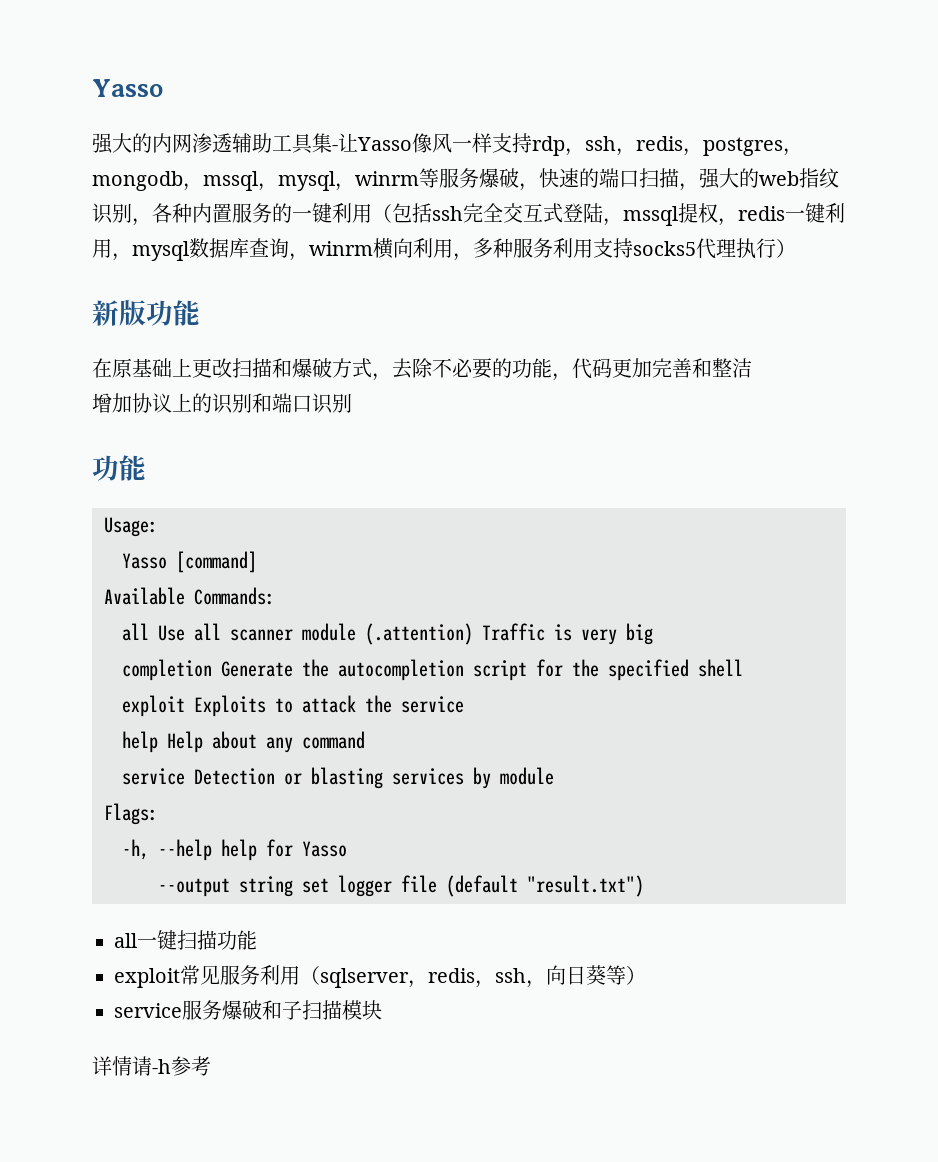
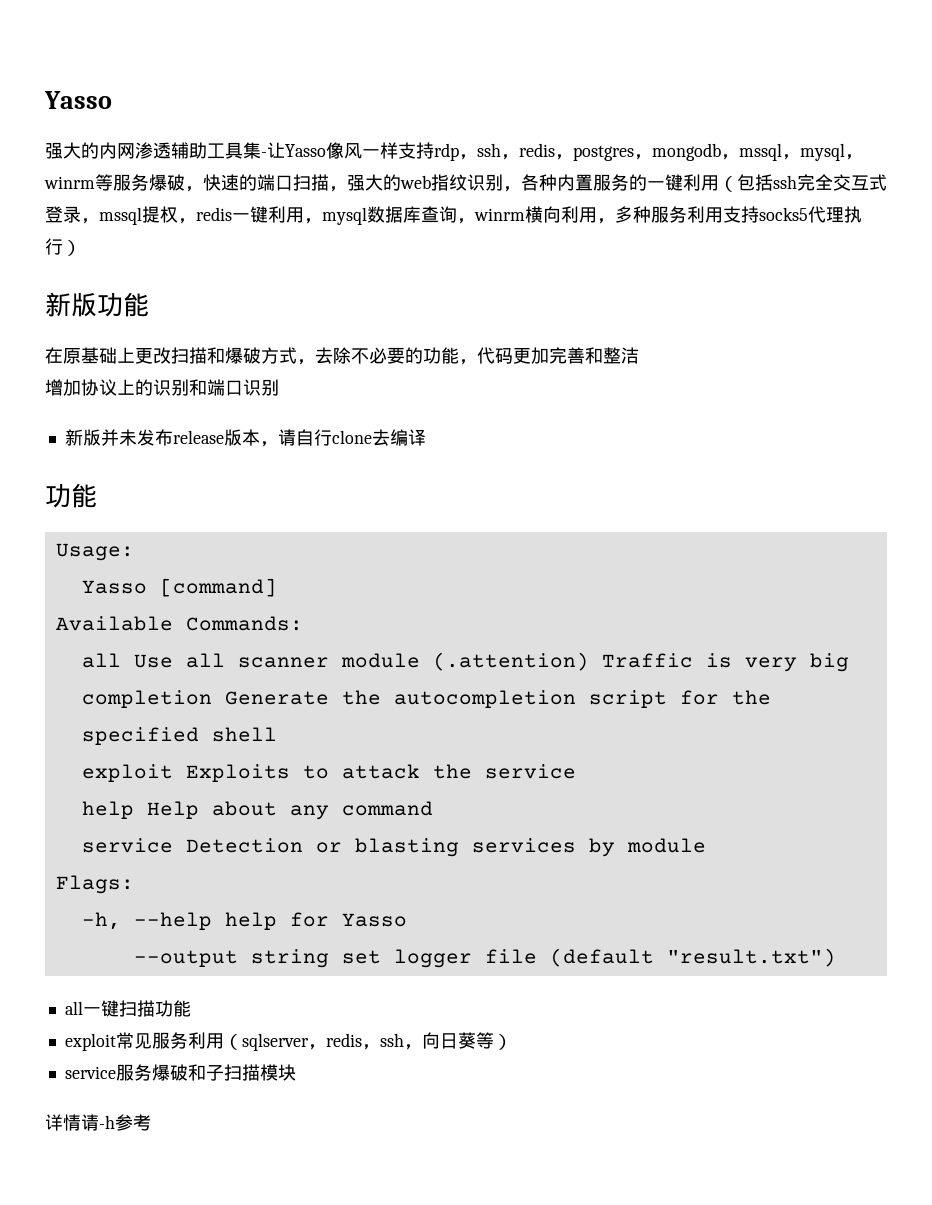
[583,203,603,223] 陆 -> [63,206,81,223] 录
(352, 403) none -> [64,429,426,447] // 新版并未发布release版本，请自行clone去编译

